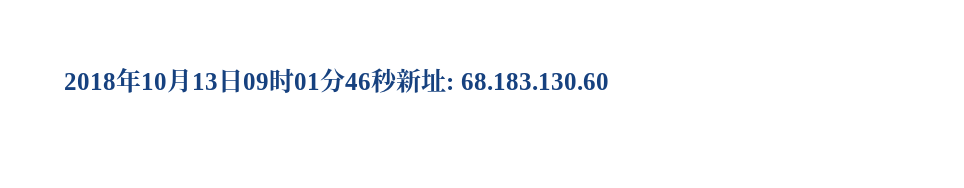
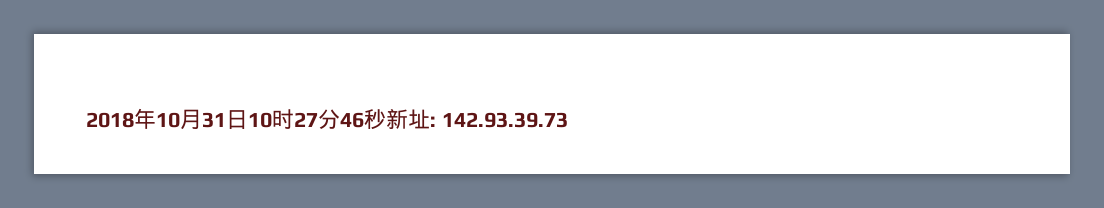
[192,68,320,93] 13日09时01 -> [202,109,318,129] 31日10时27
[460,73,609,90] 68.183.130.60 -> [441,112,568,128] 142.93.39.73

